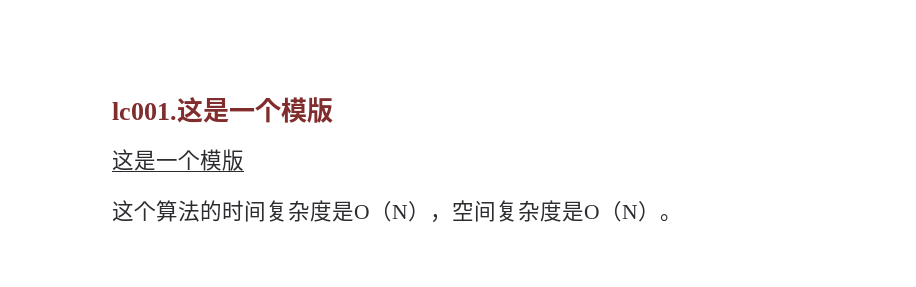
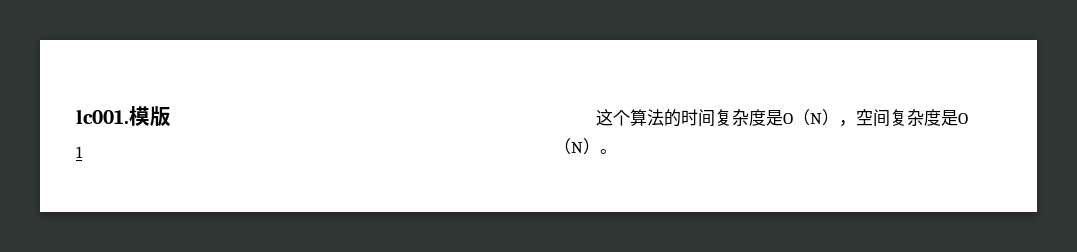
[177,97,333,123] [112,149,244,171] 这是一个模版 // 这是一个模版 -> [129,106,171,127] [76,146,83,158] 模版 // 1

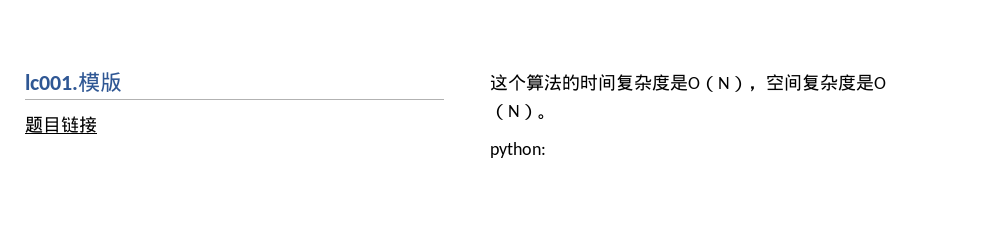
[76,146,83,158] 1 -> [25,116,97,133] 题目链接
(617, 151) none -> [490,142,546,158] // python:

